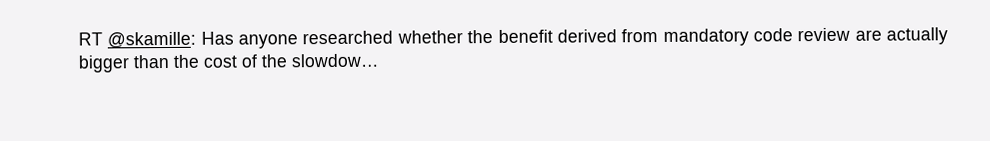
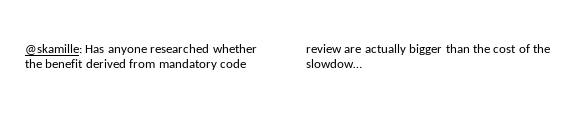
[78,32,103,46] RT -> (25, 49) none

